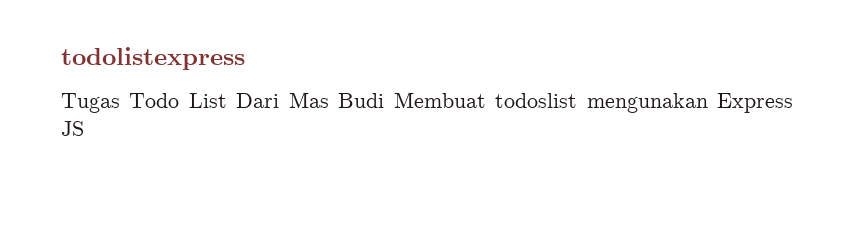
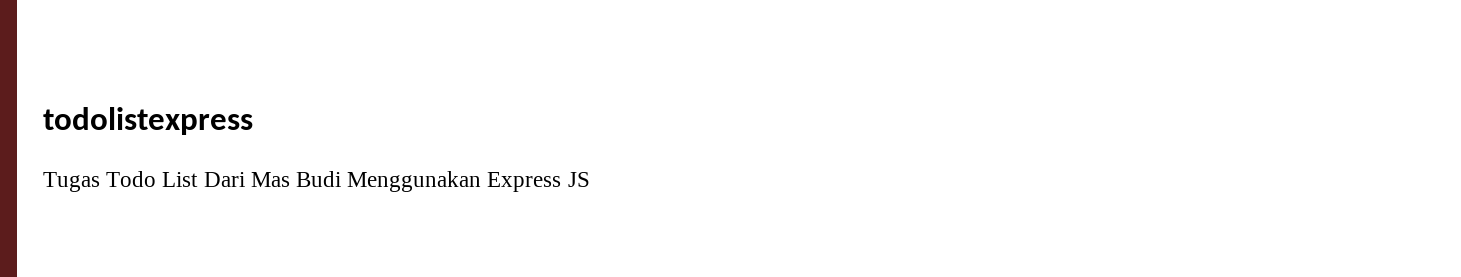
[393,92,708,113] Membuat todoslist mengunakan -> [347,171,482,192] Menggunakan

